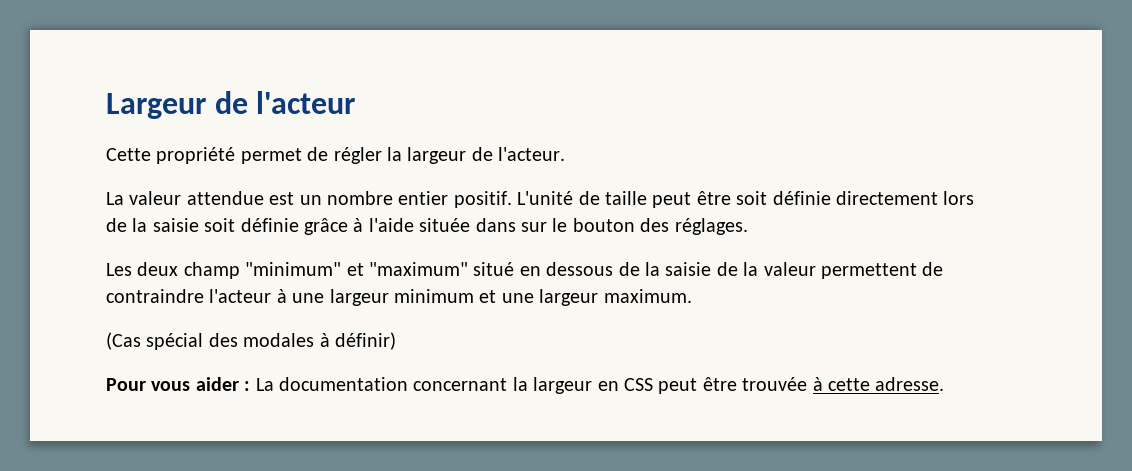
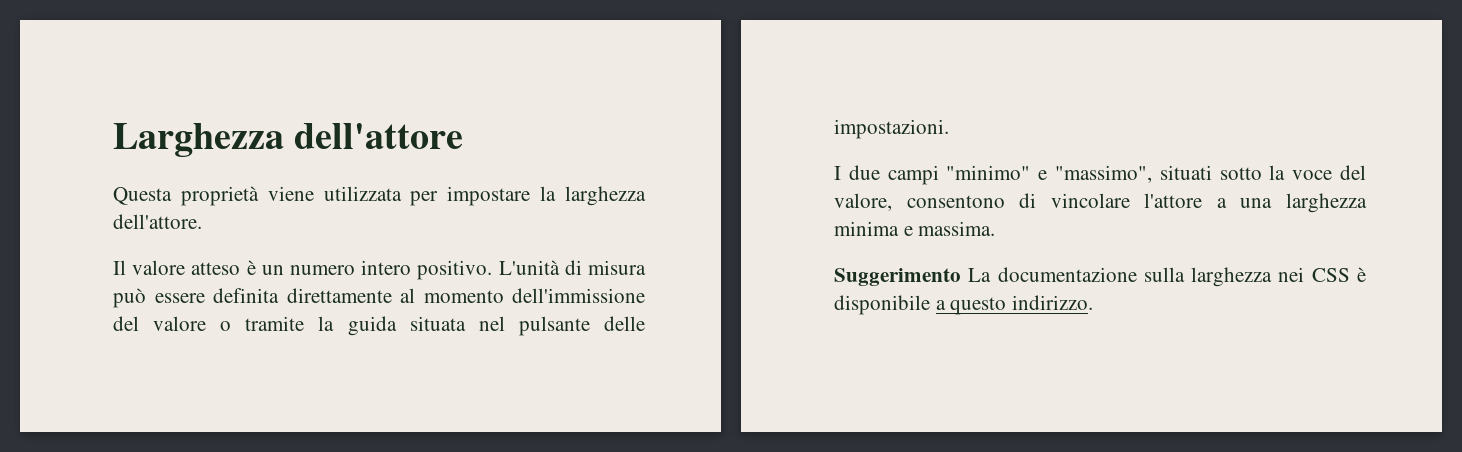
[106,91,356,119] [106,147,566,164] [106,191,975,208] [106,218,748,235] [106,262,944,279] [106,289,692,306] [106,332,396,350] [106,377,945,394] Largeur de l'acteur // Cette propriété permet de régler la largeur de l'acteur. // La valeur attendue est un nombre entier positif. L'unité de taille peut être soit définie directement lors de la saisie soit définie grâce à l'aide située dans sur le bouton des réglages. // Les deux champ "minimum" et "maximum" situé en dessous de la saisie de la valeur permettent de contraindre l'acteur à une largeur minimum et une largeur maximum. // (Cas spécial des modales à définir) // Pour vous aider : La documentation concernant la largeur en CSS peut être trouvée à cette adresse. -> [113,123,464,157] [113,186,646,206] [113,214,202,229] [113,260,646,280] [113,288,645,308] [113,316,645,336] [834,119,949,139] [834,165,1366,185] [834,193,1367,213] [834,221,996,236] [834,267,1366,287] [834,295,1094,315] Larghezza dell'attore // Questa proprietà viene utilizzata per impostare la larghezza dell'attore. // Il valore atteso è un numero intero positivo. L'unità di misura può essere definita direttamente al momento dell'immissione del valore o tramite la guida situata nel pulsante delle impostazioni. // I due campi "minimo" e "massimo", situati sotto la voce del valore, consentono di vincolare l'attore a una larghezza minima e massima. // Suggerimento La documentazione sulla larghezza nei CSS è disponibile a questo indirizzo.

